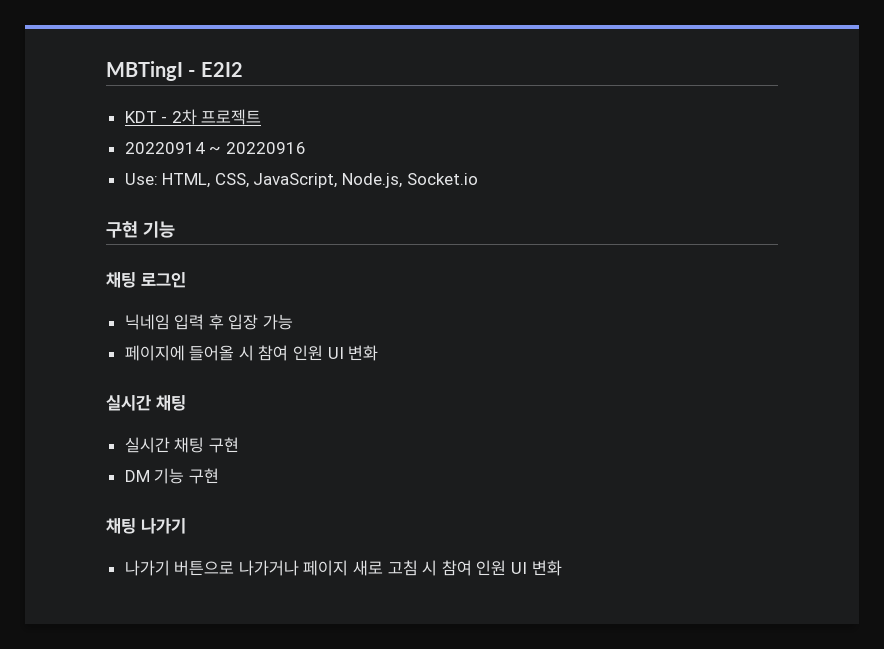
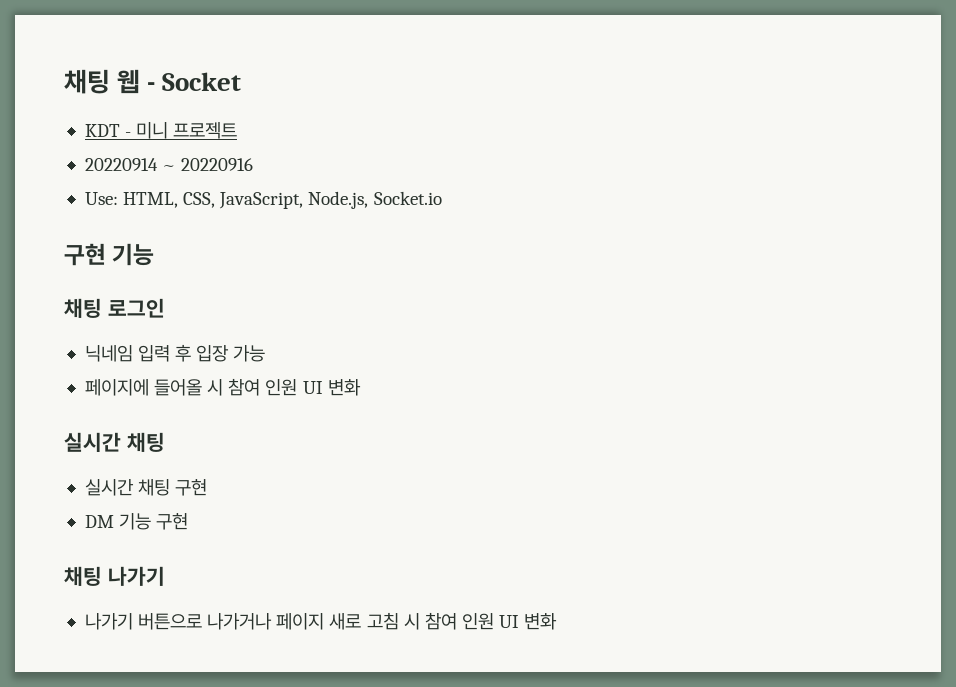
[106,61,243,81] MBTingI - E2I2 -> [64,69,242,94] 채팅 웹 - Socket
[171,109,197,125] 2차 -> [136,122,169,139] 미니

